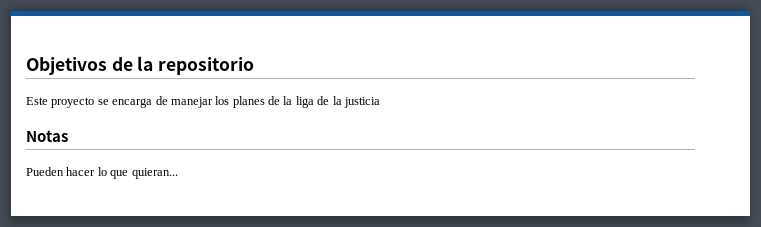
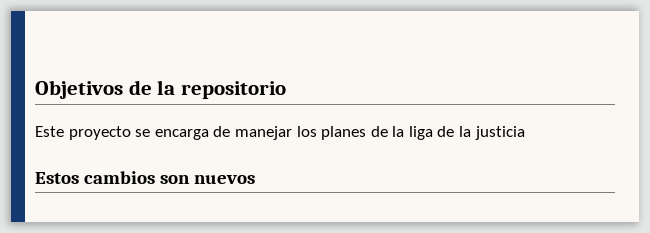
[26,130,68,142] [26,167,178,179] Notas // Pueden hacer lo que quieran... -> [35,171,256,184] Estos cambios son nuevos

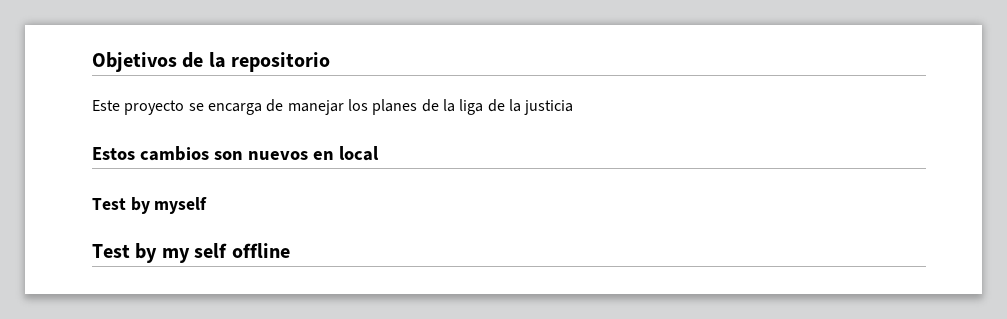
(256, 179) none -> [312,146,379,161] [92,197,208,214] [92,243,290,263] en local // Test by myself // Test by my self offline

